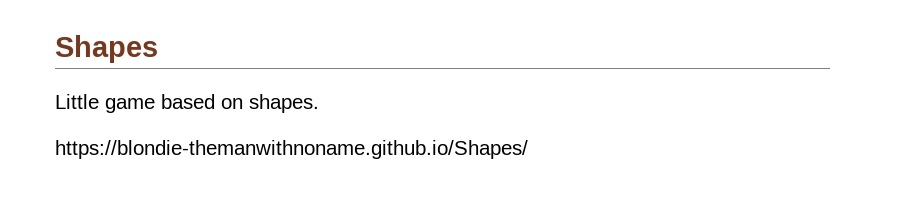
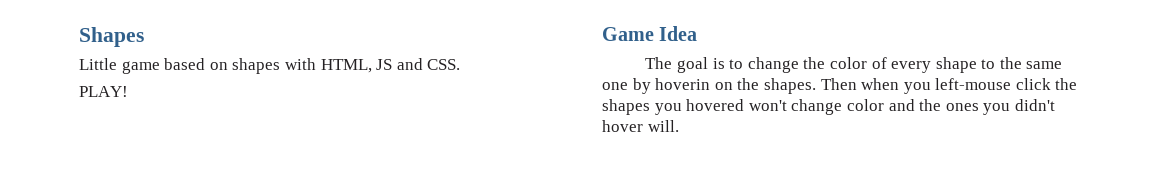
[249,94,319,113] [55,140,528,159] shapes. // https://blondie-themanwithnoname.github.io/Shapes/ -> [232,58,461,74] [79,86,128,97] [602,26,698,41] [645,57,1063,73] [602,78,1078,94] [602,99,1055,115] [602,120,679,132] shapes with HTML, JS and CSS. // PLAY! // Game Idea // The goal is to change the color of every shape to the same one by hoverin on the shapes. Then when you left-mouse click the shapes you hovered won't change color and the ones you didn't hover will.

